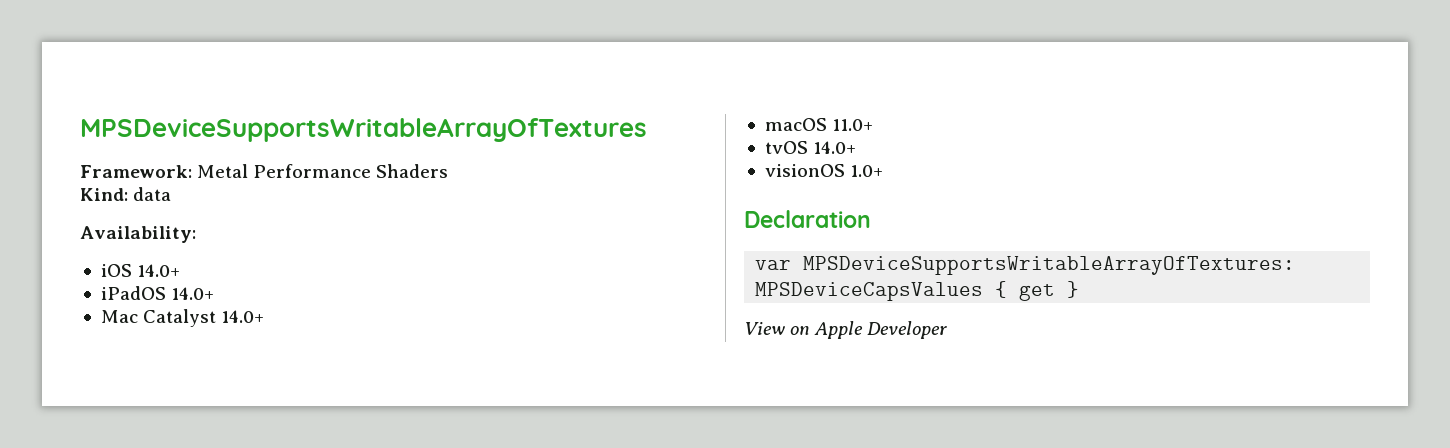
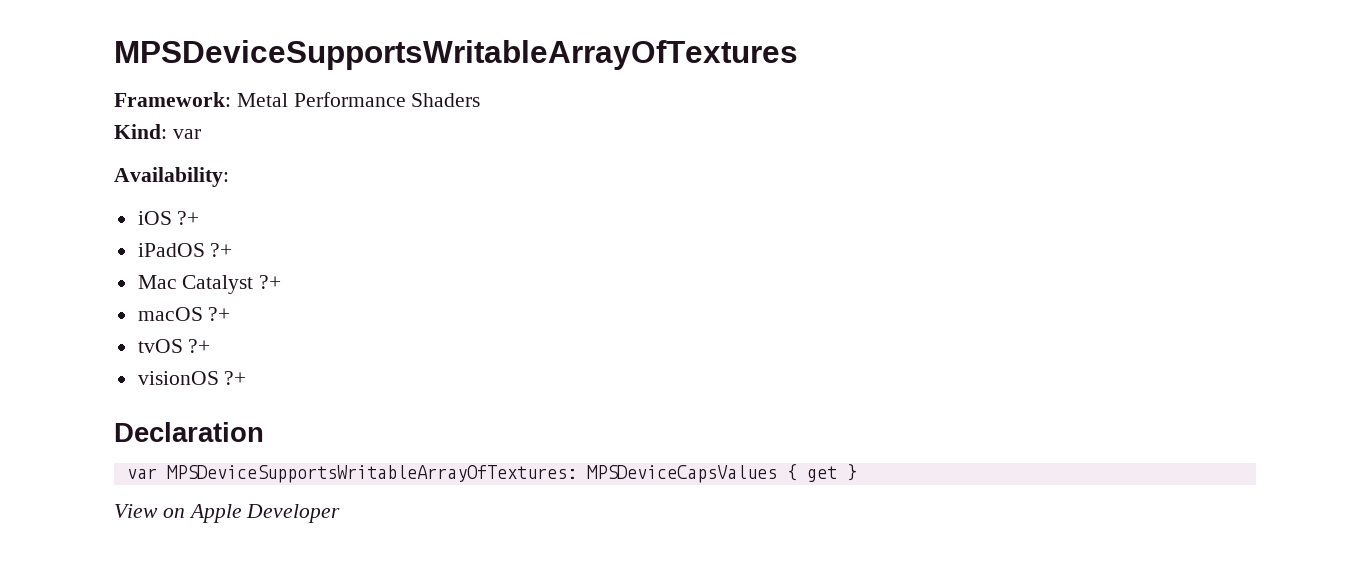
[133,187,172,201] data -> [172,129,201,139] var
[137,264,181,277] 14.0+ -> [177,211,200,225] ?+
[171,287,215,300] 14.0+ -> [210,243,233,257] ?+
[221,310,265,323] 14.0+ -> [259,275,282,289] ?+
[832,119,874,131] 11.0+ -> [208,307,231,321] ?+
[813,141,857,154] 14.0+ -> [188,339,211,353] ?+
[850,165,884,177] 1.0+ -> [224,371,247,385] ?+

